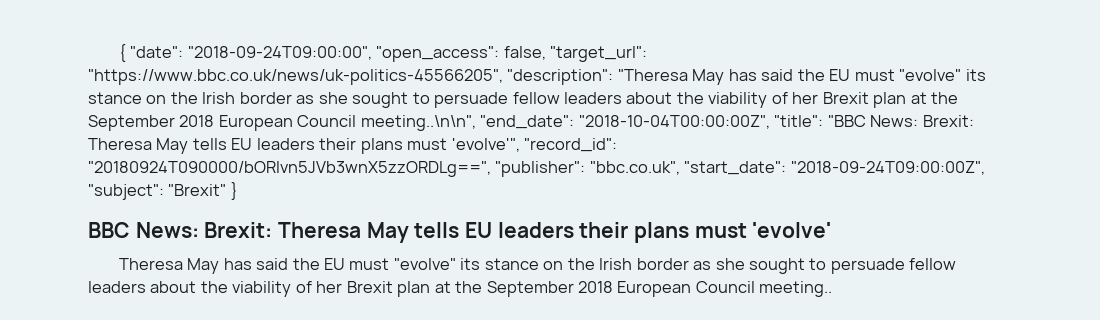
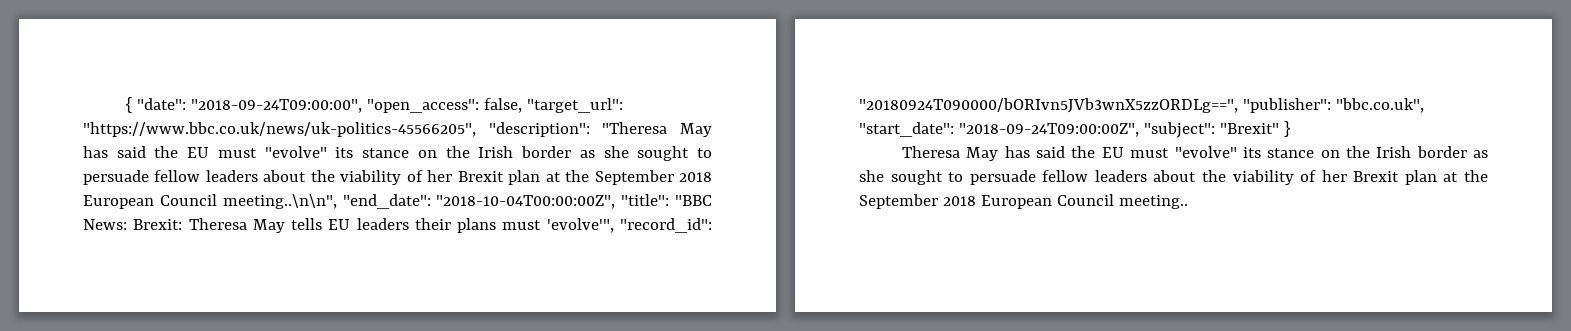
[88,222,832,243] // BBC News: Brexit: Theresa May tells EU leaders their plans must 'evolve' -> (1290, 129) none

